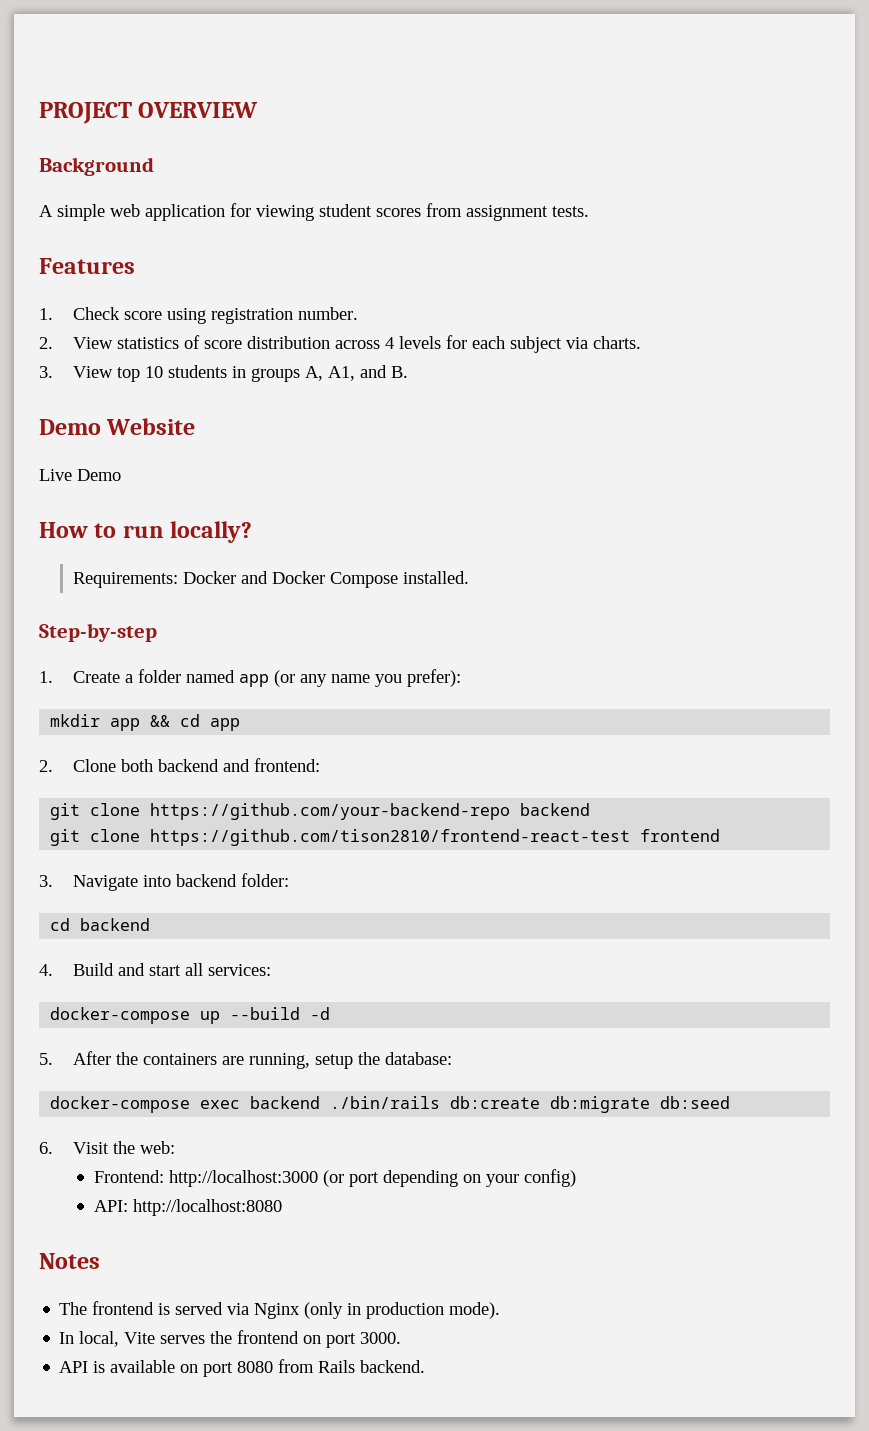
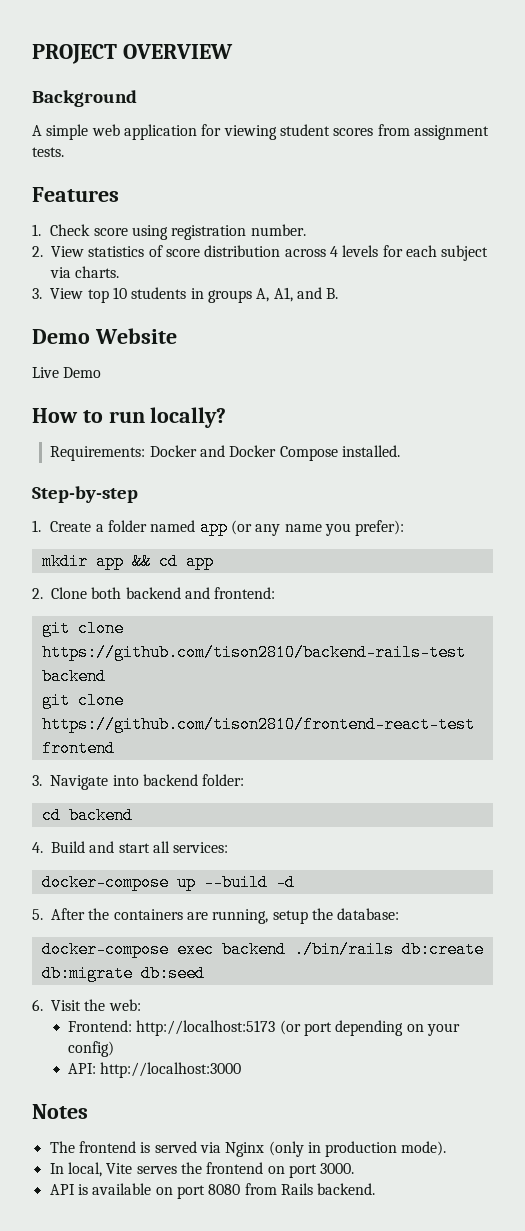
[150,803,511,820] https://github.com/your-backend-repo -> [41,644,466,661] https://github.com/tison2810/backend-rails-test
[168,1170,318,1187] http://localhost:3000 -> [136,1020,276,1036] http://localhost:5173
[132,1199,282,1216] http://localhost:8080 -> [100,1062,242,1078] http://localhost:3000

